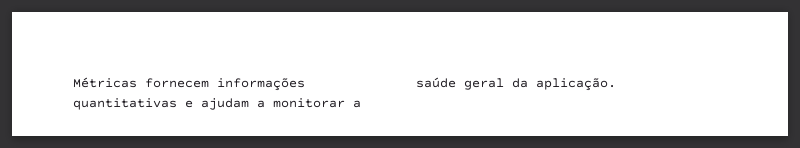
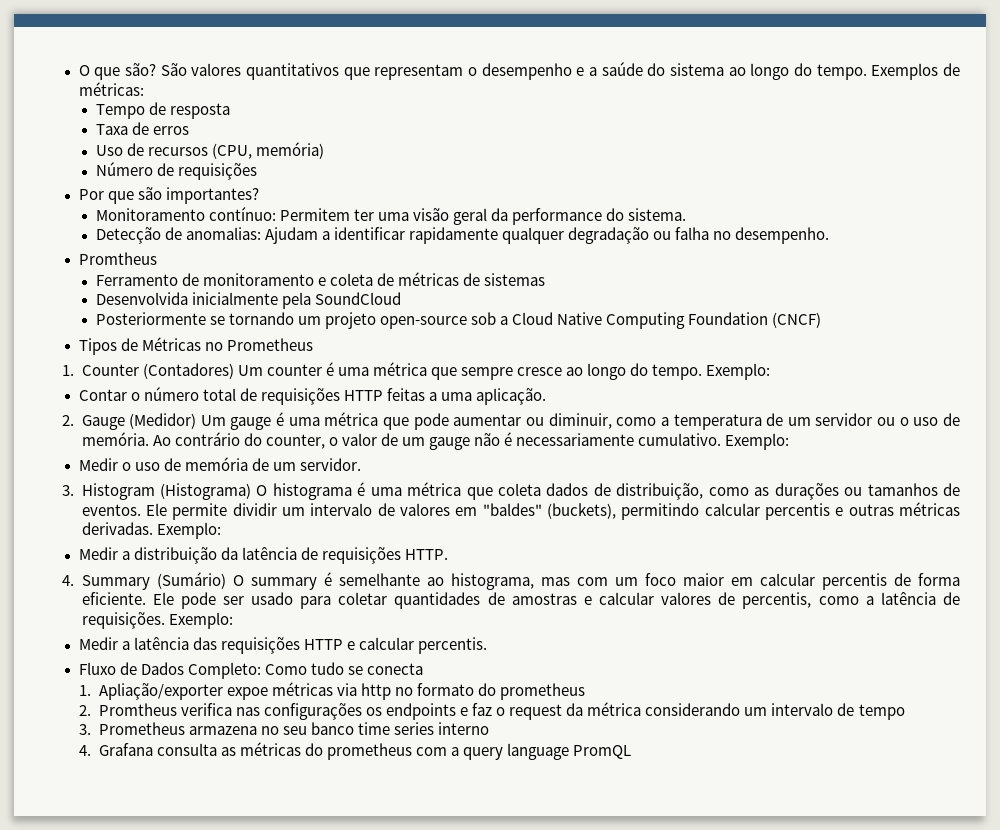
[73,77,305,91] [73,98,361,110] [416,77,616,91] Métricas fornecem informações quantitativas e ajudam a monitorar a saúde geral da aplicação. -> [78,62,960,80] [78,82,144,96] [95,102,230,119] [95,122,189,135] [95,142,324,159] [95,162,257,180] [78,187,259,204] [95,207,687,225] [95,227,830,244] [78,252,157,265] [95,272,546,286] [95,292,401,309] [95,312,822,329] [78,337,313,355] [62,362,771,380] [78,387,546,405] [62,412,960,430] [81,432,790,450] [78,457,361,471] [62,482,961,500] [81,502,960,520] [81,522,221,539] [78,547,448,564] [62,572,960,590] [81,592,961,609] [81,612,233,629] [78,637,487,654] [78,662,423,679] [79,682,586,700] [79,702,905,720] [79,722,490,735] [79,742,632,760] O que são? São valores quantitativos que representam o desempenho e a saúde do sistema ao longo do tempo. Exemplos de métricas: // Tempo de resposta // Taxa de erros // Uso de recursos (CPU, memória) // Número de requisições // Por que são importantes? // Monitoramento contínuo: Permitem ter uma visão geral da performance do sistema. // Detecção de anomalias: Ajudam a identificar rapidamente qualquer degradação ou falha no desempenho. // Promtheus // Ferramento de monitoramento e coleta de métricas de sistemas // Desenvolvida inicialmente pela SoundCloud // Posteriormente se tornando um projeto open-source sob a Cloud Native Computing Foundation (CNCF) // Tipos de Métricas no Prometheus // 1. Counter (Contadores) Um counter é uma métrica que sempre cresce ao longo do tempo. Exemplo: // Contar o número total de requisições HTTP feitas a uma aplicação. // 2. Gauge (Medidor) Um gauge é uma métrica que pode aumentar ou diminuir, como a temperatura de um servidor ou o uso de memória. Ao contrário do counter, o valor de um gauge não é necessariamente cumulativo. Exemplo: // Medir o uso de memória de um servidor. // 3. Histogram (Histograma) O histograma é uma métrica que coleta dados de distribuição, como as durações ou tamanhos de eventos. Ele permite dividir um intervalo de valores em "baldes" (buckets), permitindo calcular percentis e outras métricas derivadas. Exemplo: // Medir a distribuição da latência de requisições HTTP. // 4. Summary (Sumário) O summary é semelhante ao histograma, mas com um foco maior em calcular percentis de forma eficiente. Ele pode ser usado para coletar quantidades de amostras e calcular valores de percentis, como a latência de requisições. Exemplo: // Medir a latência das requisições HTTP e calcular percentis. // Fluxo de Dados Completo: Como tudo se conecta // 1. Apliação/exporter expoe métricas via http no formato do prometheus // 2. Promtheus verifica nas configurações os endpoints e faz o request da métrica considerando um intervalo de tempo // 3. Prometheus armazena no seu banco time series interno // 4. Grafana consulta as métricas do prometheus com a query language PromQL

